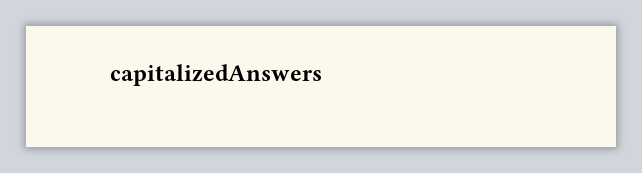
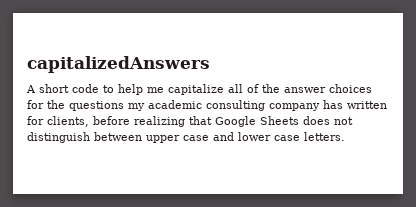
(322, 75) none -> [26,84,372,95] [27,100,387,111] [27,116,353,127] [27,132,345,143] // A short code to help me capitalize all of the answer choices for the questions my academic consulting company has written for clients, before realizing that Google Sheets does not distinguish between upper case and lower case letters.

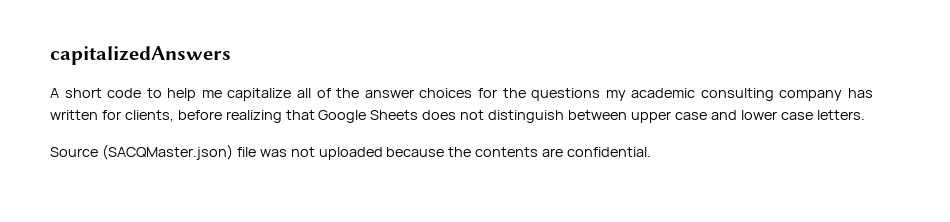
(345, 136) none -> [50,144,652,160] // Source (SACQMaster.json) file was not uploaded because the contents are confidential.

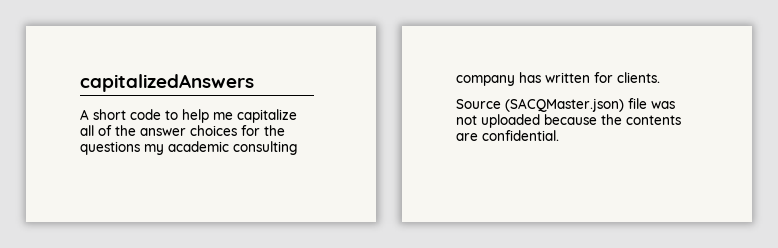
[124,110,865,123] clients, before realizing that Google Sheets does not distinguish between upper case and lower case letters. -> [617,72,660,83] clients.

